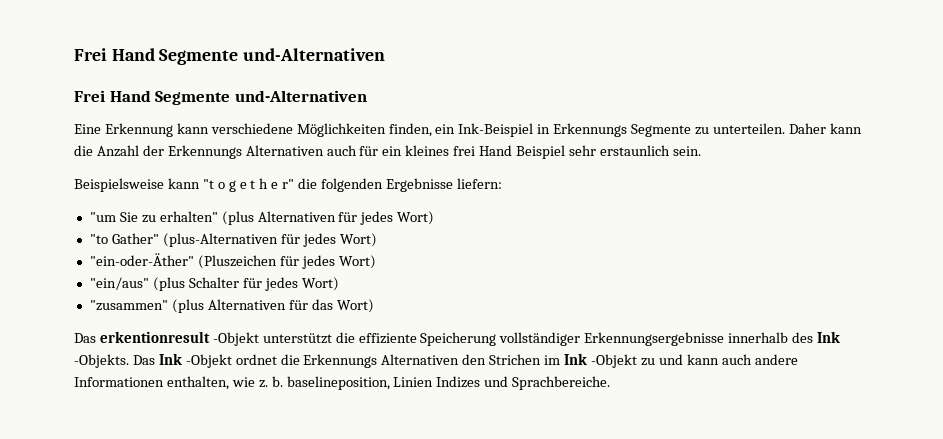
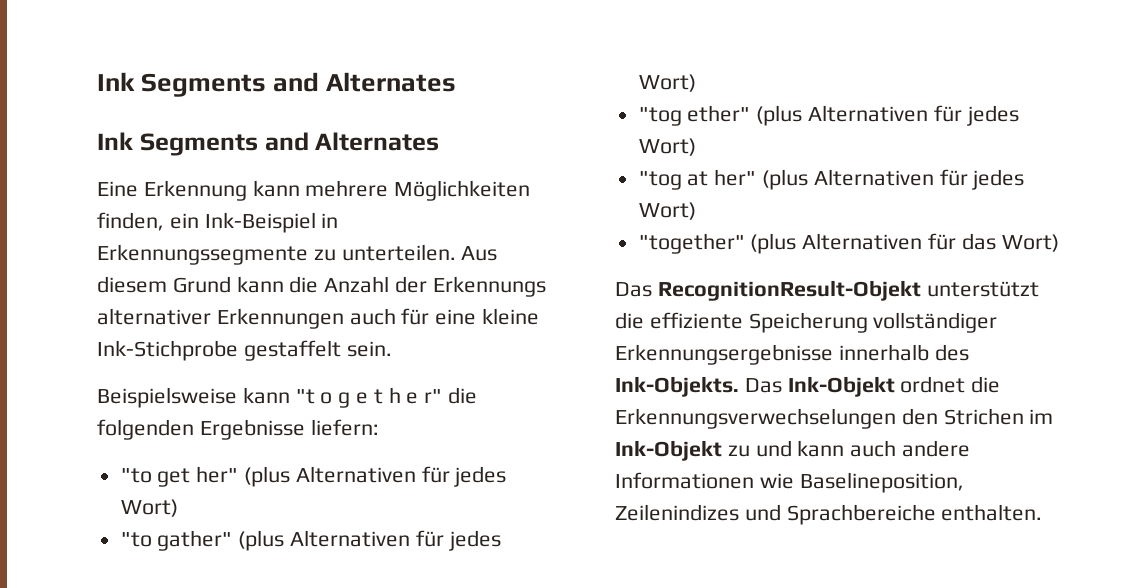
[74,48,386,65] [74,90,367,105] Frei Hand Segmente und-Alternativen // Frei Hand Segmente und-Alternativen -> [97,72,457,97] [97,132,440,156] Ink Segments and Alternates // Ink Segments and Alternates
[210,123,293,134] verschiedene -> [305,180,389,197] mehrere
[553,123,826,137] Erkennungs Segmente zu unterteilen. Daher -> [97,244,498,265] [97,276,231,293] Erkennungssegmente zu unterteilen. Aus diesem Grund
[245,145,670,159] Alternativen auch für ein kleines frei Hand Beispiel sehr erstaunlich -> [97,308,540,329] [97,340,341,361] alternativer Erkennungen auch für eine kleine Ink-Stichprobe gestaffelt
[89,211,218,223] "um Sie zu erhalten" -> [120,466,239,487] "to get her"
[111,233,377,247] [89,253,376,269] [89,277,339,291] [89,300,168,311] Gather" (plus-Alternativen für jedes Wort) // "ein-oder-Äther" (Pluszeichen für jedes Wort) // "ein/aus" (plus Schalter für jedes Wort) // "zusammen" -> [157,530,501,551] [638,74,696,92] [638,105,1019,126] [638,138,696,156] [638,169,1025,190] [638,202,696,220] [638,233,745,254] gather" (plus Alternativen für jedes Wort) // "tog ether" (plus Alternativen für jedes Wort) // "tog at her" (plus Alternativen für jedes Wort) // "together"
[99,331,259,346] erkentionresult -Objekt -> [657,280,921,301] RecognitionResult-Objekt
[817,331,841,343] [74,353,460,368] Ink -Objekts. Das Ink -Objekt ordnet die Erkennungs Alternativen -> [615,376,1001,397] [615,408,896,429] Ink-Objekts. Das Ink-Objekt ordnet die Erkennungsverwechselungen
[564,353,637,368] Ink -Objekt -> [615,440,722,461] Ink-Objekt
[166,376,611,390] enthalten, wie z. b. baselineposition, Linien Indizes und Sprachbereiche. -> [759,472,964,493] [615,504,1043,525] wie Baselineposition, Zeilenindizes und Sprachbereiche enthalten.

